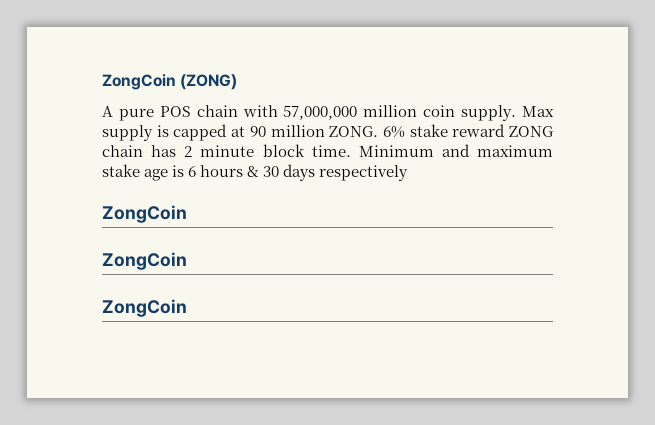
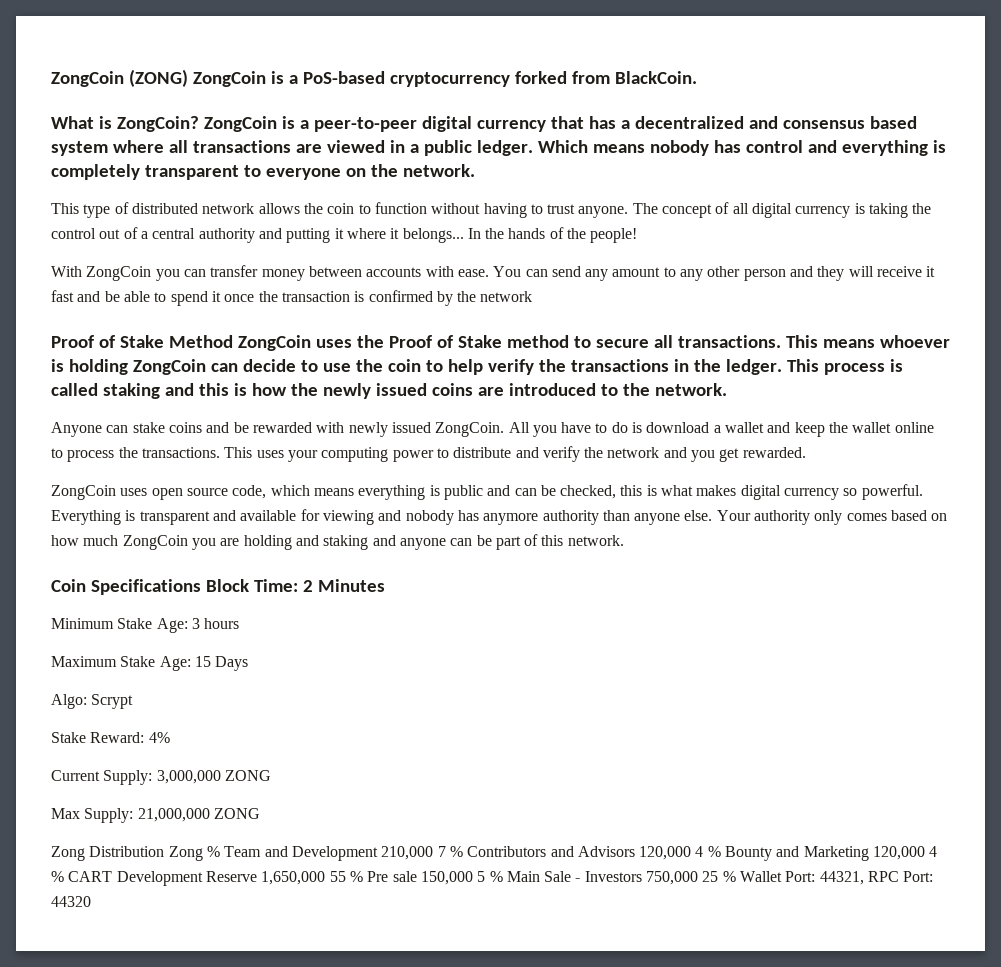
[102,105,555,121] [102,124,553,141] [102,144,553,157] [102,164,409,181] [102,205,187,223] [102,252,187,270] [102,299,187,317] // A pure POS chain with 57,000,000 million coin supply. Max supply is capped at 90 million ZONG. 6% stake reward ZONG chain has 2 minute block time. Minimum and maximum stake age is 6 hours & 30 days respectively // ZongCoin // ZongCoin // ZongCoin -> [192,71,697,87] [51,116,917,132] [51,140,946,156] [51,164,475,180] [51,202,932,218] [51,227,638,243] [51,265,936,281] [51,290,533,306] [51,335,950,351] [51,359,903,375] [51,383,727,399] [51,422,934,437] [51,446,806,462] [51,484,923,500] [51,509,948,525] [51,534,624,550] [51,579,385,595] [51,618,240,633] [51,656,249,671] [51,694,134,709] [51,732,170,743] [51,770,271,785] [51,808,260,823] [51,846,938,861] [51,871,934,886] [51,896,91,907] ZongCoin is a PoS-based cryptocurrency forked from BlackCoin. // What is ZongCoin? ZongCoin is a peer-to-peer digital currency that has a decentralized and consensus based system where all transactions are viewed in a public ledger. Which means nobody has control and everything is completely transparent to everyone on the network. // This type of distributed network allows the coin to function without having to trust anyone. The concept of all digital currency is taking the control out of a central authority and putting it where it belongs... In the hands of the people! // With ZongCoin you can transfer money between accounts with ease. You can send any amount to any other person and they will receive it fast and be able to spend it once the transaction is confirmed by the network // Proof of Stake Method ZongCoin uses the Proof of Stake method to secure all transactions. This means whoever is holding ZongCoin can decide to use the coin to help verify the transactions in the ledger. This process is called staking and this is how the newly issued coins are introduced to the network. // Anyone can stake coins and be rewarded with newly issued ZongCoin. All you have to do is download a wallet and keep the wallet online to process the transactions. This uses your computing power to distribute and verify the network and you get rewarded. // ZongCoin uses open source code, which means everything is public and can be checked, this is what makes digital currency so powerful. Everything is transparent and available for viewing and nobody has anymore authority than anyone else. Your authority only comes based on how much ZongCoin you are holding and staking and anyone can be part of this network. // Coin Specifications Block Time: 2 Minutes // Minimum Stake Age: 3 hours // Maximum Stake Age: 15 Days // Algo: Scrypt // Stake Reward: 4% // Current Supply: 3,000,000 ZONG // Max Supply: 21,000,000 ZONG // Zong Distribution Zong % Team and Development 210,000 7 % Contributors and Advisors 120,000 4 % Bounty and Marketing 120,000 4 % CART Development Reserve 1,650,000 55 % Pre sale 150,000 5 % Main Sale - Investors 750,000 25 % Wallet Port: 44321, RPC Port: 44320

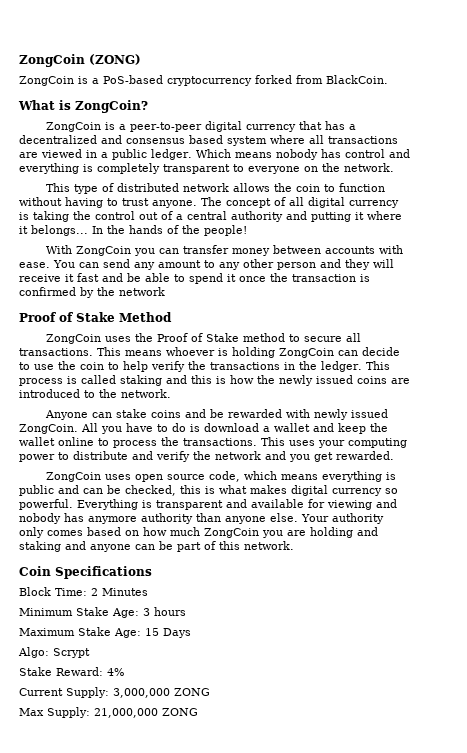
(188, 78) none -> (141, 59) //
(199, 124) none -> (148, 106) //
(233, 341) none -> (172, 317) //
(201, 587) none -> (152, 572) //
[51,846,938,861] [51,871,934,886] [51,896,91,907] // Zong Distribution Zong % Team and Development 210,000 7 % Contributors and Advisors 120,000 4 % Bounty and Marketing 120,000 4 % CART Development Reserve 1,650,000 55 % Pre sale 150,000 5 % Main Sale - Investors 750,000 25 % Wallet Port: 44321, RPC Port: 44320 -> (198, 712) none

